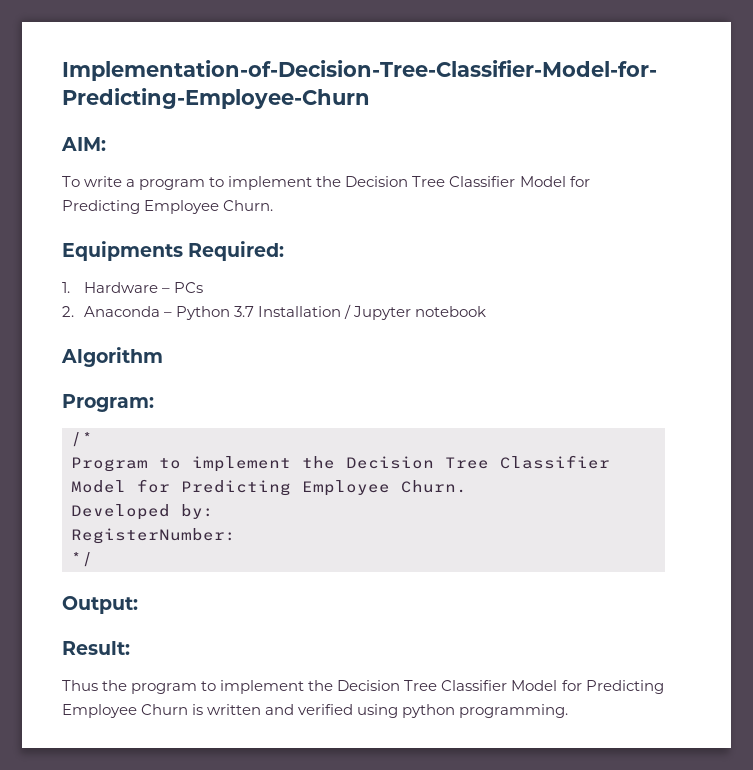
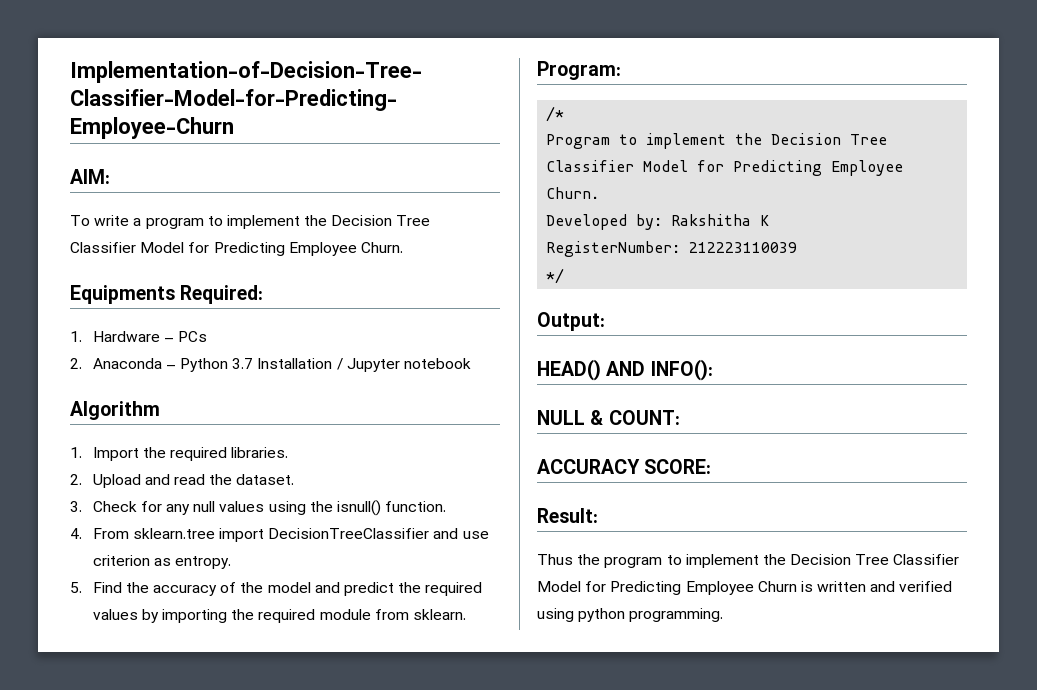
(163, 357) none -> [70,447,289,461] [70,474,295,488] [70,500,447,516] [70,528,489,542] [92,555,231,569] [70,582,483,596] [92,609,466,623] // 1. Import the required libraries. // 2. Upload and read the dataset. // 3. Check for any null values using the isnull() function. // 4. From sklearn.tree import DecisionTreeClassifier and use criterion as entropy. // 5. Find the accuracy of the model and predict the required values by importing the required module from sklearn.
(214, 511) none -> [671,214,770,226] Rakshitha K
(236, 536) none -> [689,242,798,253] 212223110039
(138, 605) none -> [537,359,713,381] [537,410,680,425] [537,459,712,474] // HEAD() AND INFO(): // NULL & COUNT: // ACCURACY SCORE:

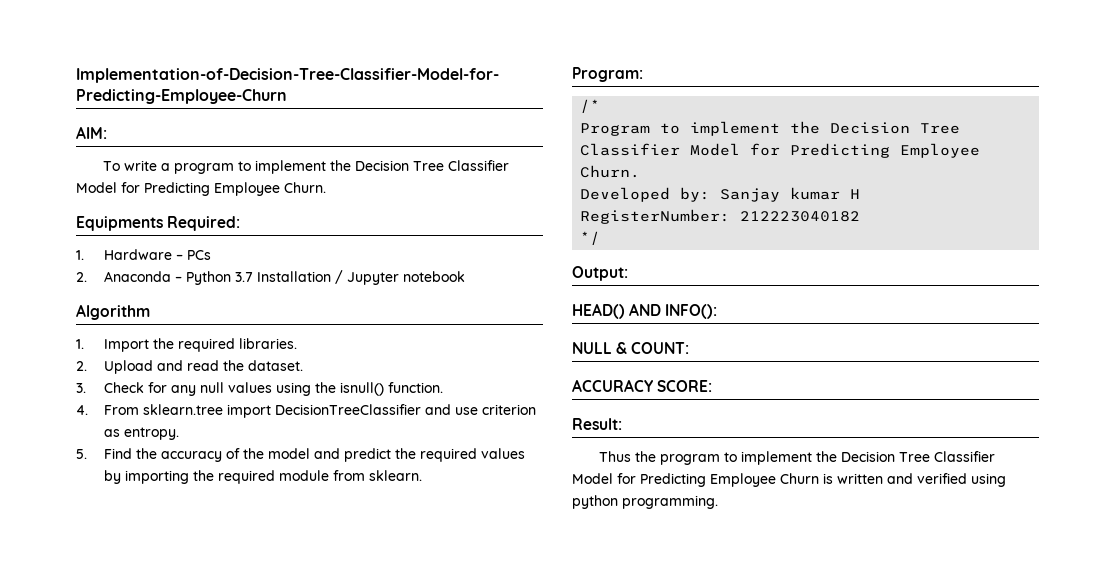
[671,214,770,226] Rakshitha K -> [720,187,861,202] Sanjay kumar H
[689,242,798,253] 212223110039 -> [740,211,861,222] 212223040182

